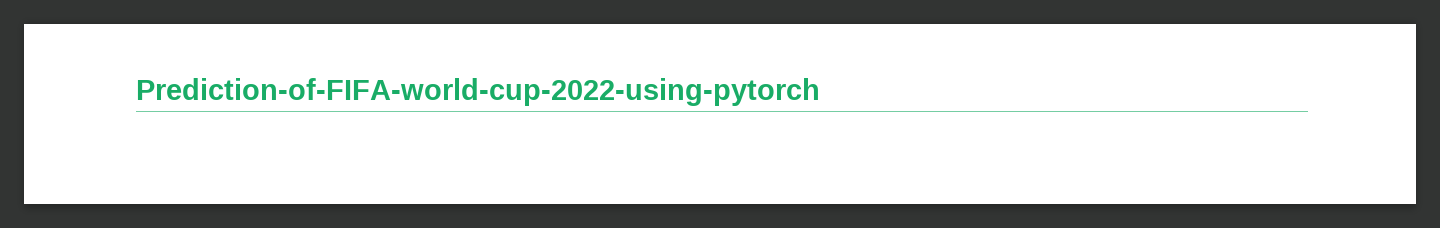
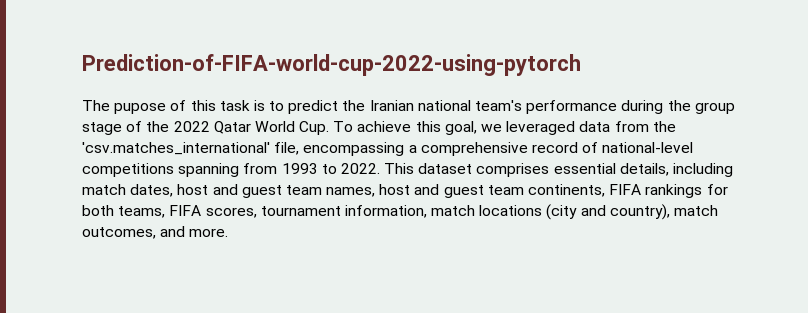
(820, 92) none -> [82,100,735,114] [82,121,676,135] [82,142,694,156] [82,163,734,177] [82,184,728,198] [82,204,719,220] [82,226,229,239] // The pupose of this task is to predict the Iranian national team's performance during the group stage of the 2022 Qatar World Cup. To achieve this goal, we leveraged data from the 'csv.matches_international' file, encompassing a comprehensive record of national-level competitions spanning from 1993 to 2022. This dataset comprises essential details, including match dates, host and guest team names, host and guest team continents, FIFA rankings for both teams, FIFA scores, tournament information, match locations (city and country), match outcomes, and more.

